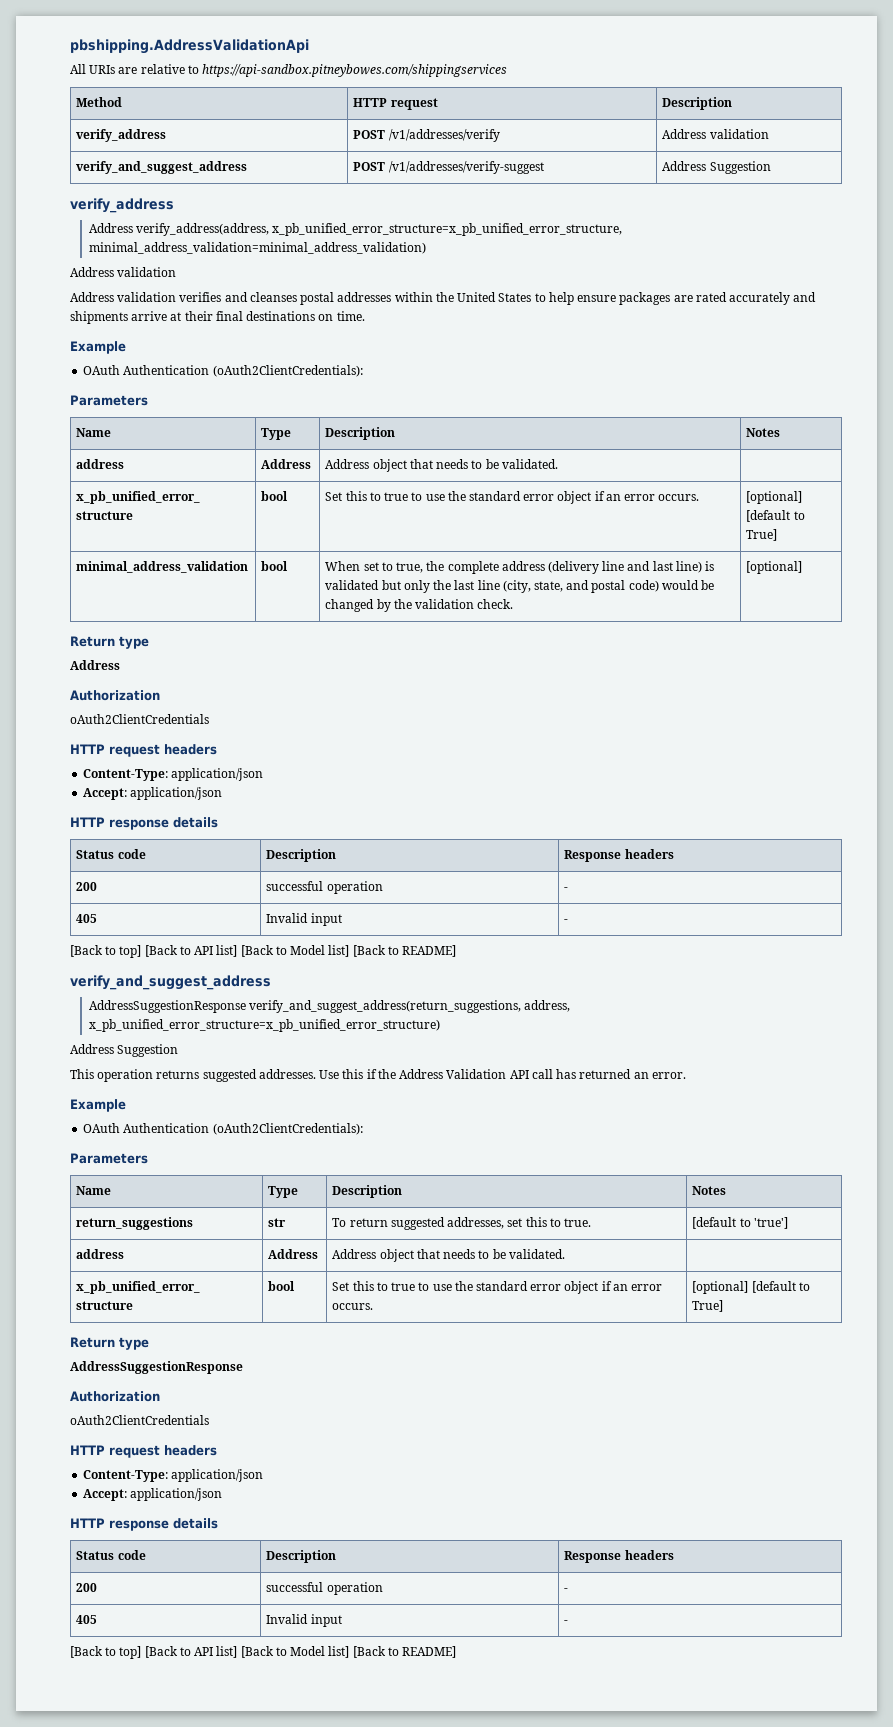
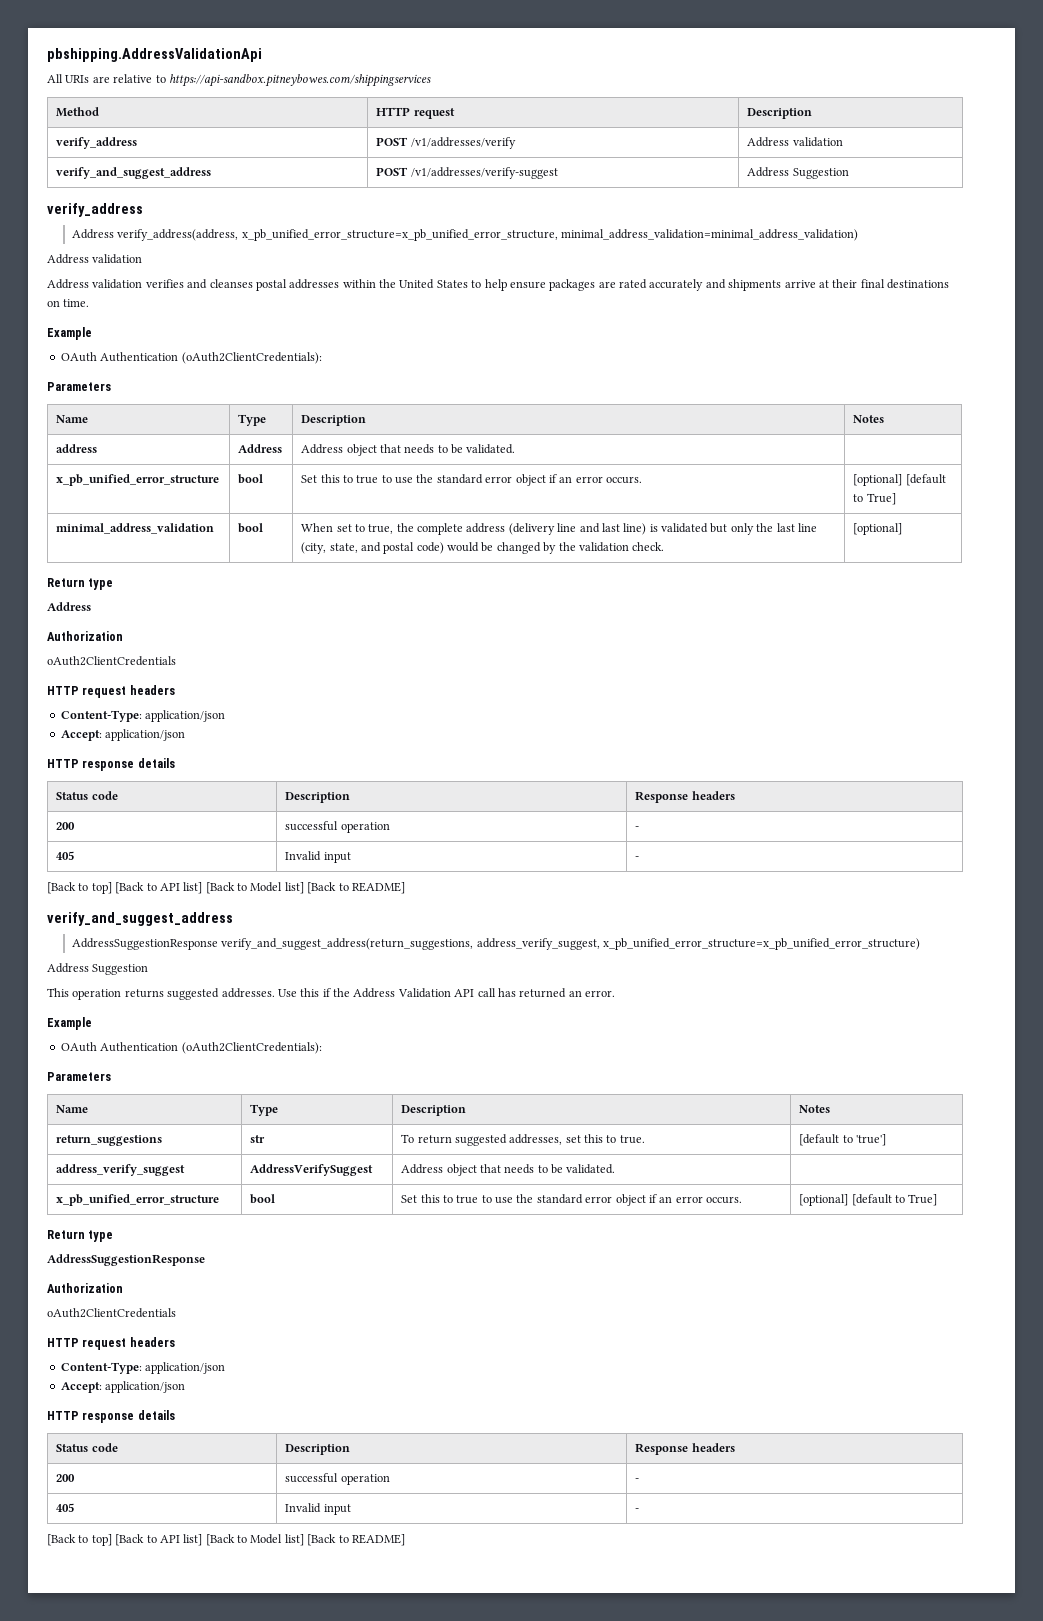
[524,1000,571,1012] address, -> [476,938,600,950] address_verify_suggest,
[76,1249,125,1259] [268,1249,319,1259] address | Address -> [56,1164,186,1176] [250,1164,374,1176] address_verify_suggest | AddressVerifySuggest

